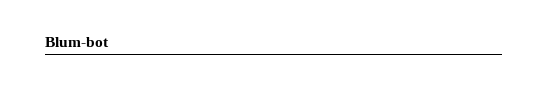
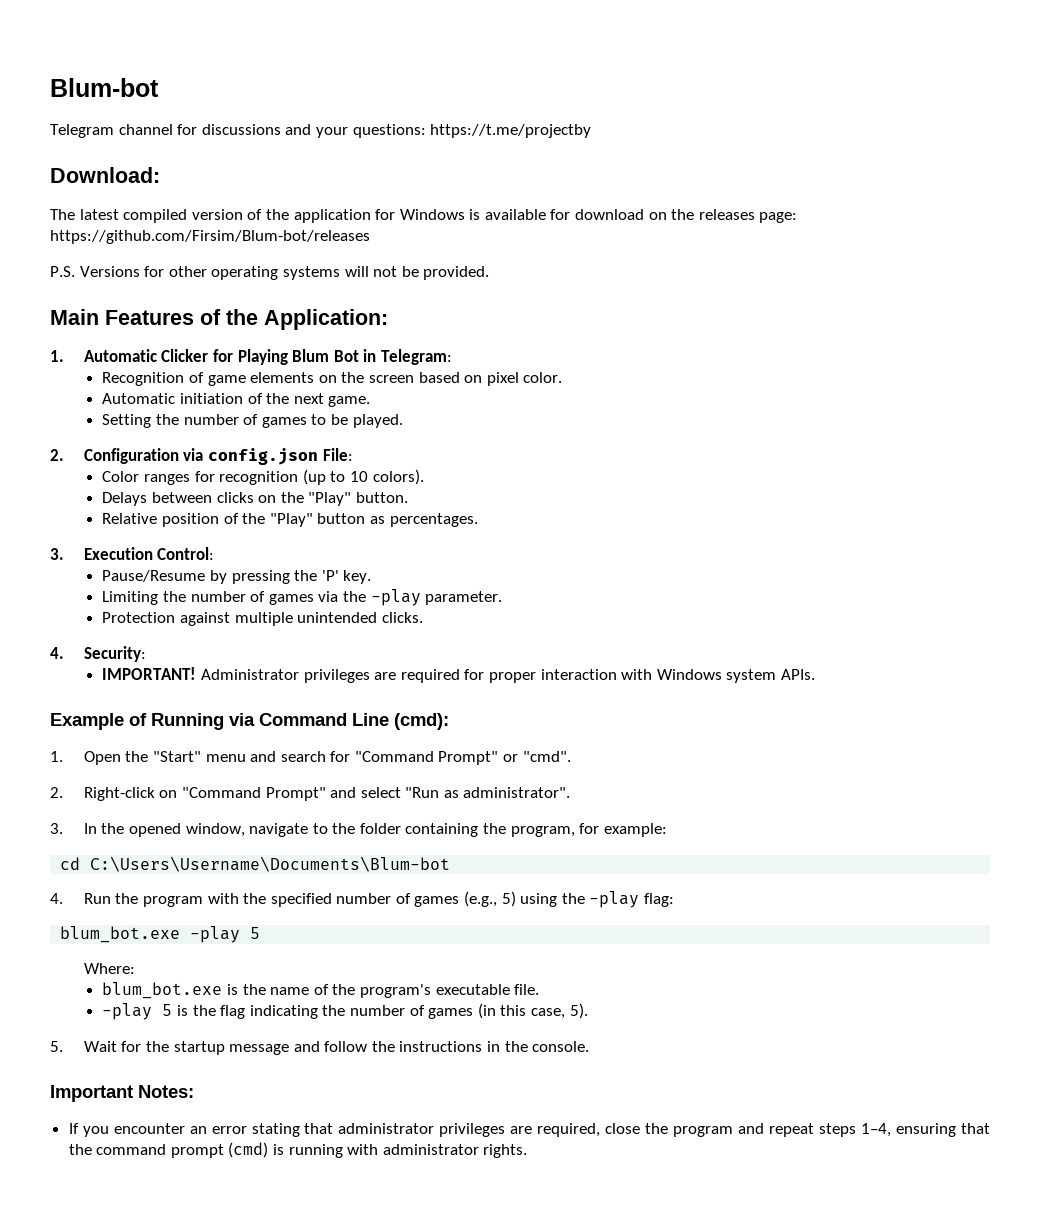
(109, 42) none -> [50,124,592,138] [50,167,160,183] [50,209,798,223] [50,230,370,244] [50,266,490,280] [50,309,388,330] [50,349,452,365] [102,372,563,386] [102,393,371,407] [102,414,403,428] [50,448,353,465] [102,469,424,485] [102,492,409,506] [102,513,478,527] [50,547,215,560] [102,570,372,584] [102,589,503,606] [102,612,423,626] [50,646,146,662] [102,667,815,683] [50,713,449,730] [50,751,571,765] [50,787,571,801] [50,823,667,837] [60,856,451,872] [50,891,675,908] [60,926,261,943] [83,963,135,974] [102,982,540,999] [102,1003,588,1020] [50,1041,590,1055] [50,1085,194,1102] [68,1123,990,1137] [68,1142,528,1158] // Telegram channel for discussions and your questions: https://t.me/projectby // Download: // The latest compiled version of the application for Windows is available for download on the releases page: https://github.com/Firsim/Blum-bot/releases // P.S. Versions for other operating systems will not be provided. // Main Features of the Application: // 1. Automatic Clicker for Playing Blum Bot in Telegram: // Recognition of game elements on the screen based on pixel color. // Automatic initiation of the next game. // Setting the number of games to be played. // 2. Configuration via config.json File: // Color ranges for recognition (up to 10 colors). // Delays between clicks on the "Play" button. // Relative position of the "Play" button as percentages. // 3. Execution Control: // Pause/Resume by pressing the 'P' key. // Limiting the number of games via the -play parameter. // Protection against multiple unintended clicks. // 4. Security: // IMPORTANT! Administrator privileges are required for proper interaction with Windows system APIs. // Example of Running via Command Line (cmd): // 1. Open the "Start" menu and search for "Command Prompt" or "cmd". // 2. Right-click on "Command Prompt" and select "Run as administrator". // 3. In the opened window, navigate to the folder containing the program, for example: // cd C:\Users\Username\Documents\Blum-bot // 4. Run the program with the specified number of games (e.g., 5) using the -play flag: // blum_bot.exe -play 5 // Where: // blum_bot.exe is the name of the program's executable file. // -play 5 is the flag indicating the number of games (in this case, 5). // 5. Wait for the startup message and follow the instructions in the console. // Important Notes: // If you encounter an error stating that administrator privileges are required, close the program and repeat steps 1–4, ensuring that the command prompt (cmd) is running with administrator rights.

